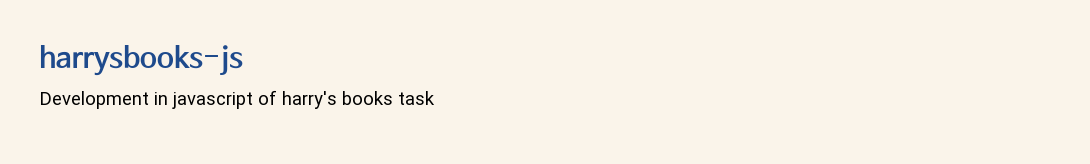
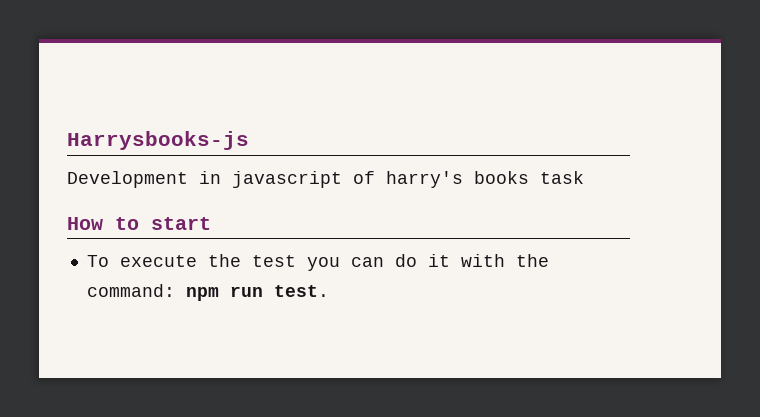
[39,45,243,76] harrysbooks-js -> [67,131,249,150] Harrysbooks-js
(435, 98) none -> [67,217,211,230] [86,254,549,271] [86,284,329,301] // How to start // To execute the test you can do it with the command: npm run test.

